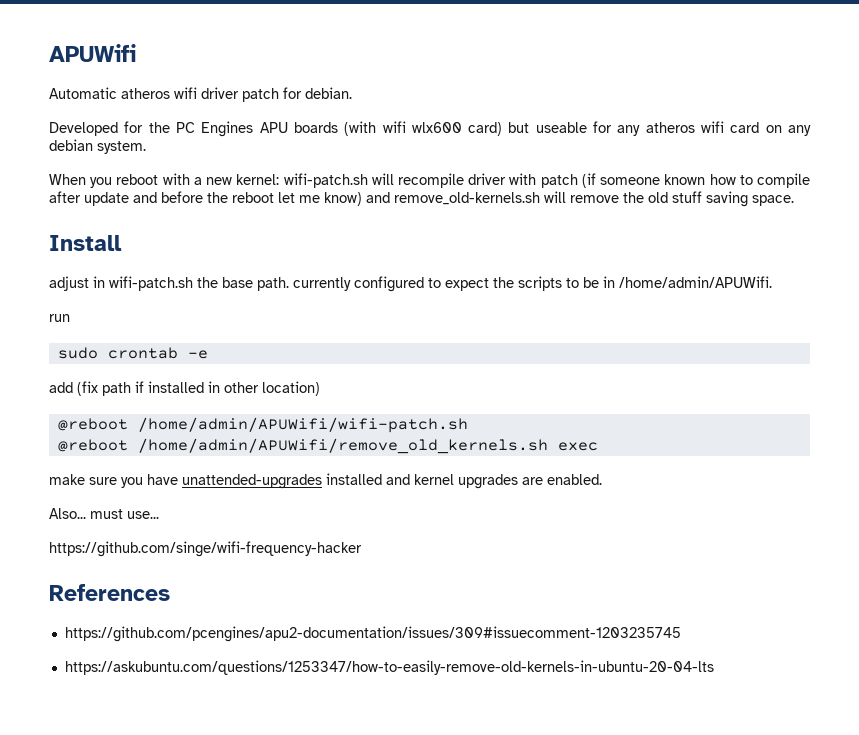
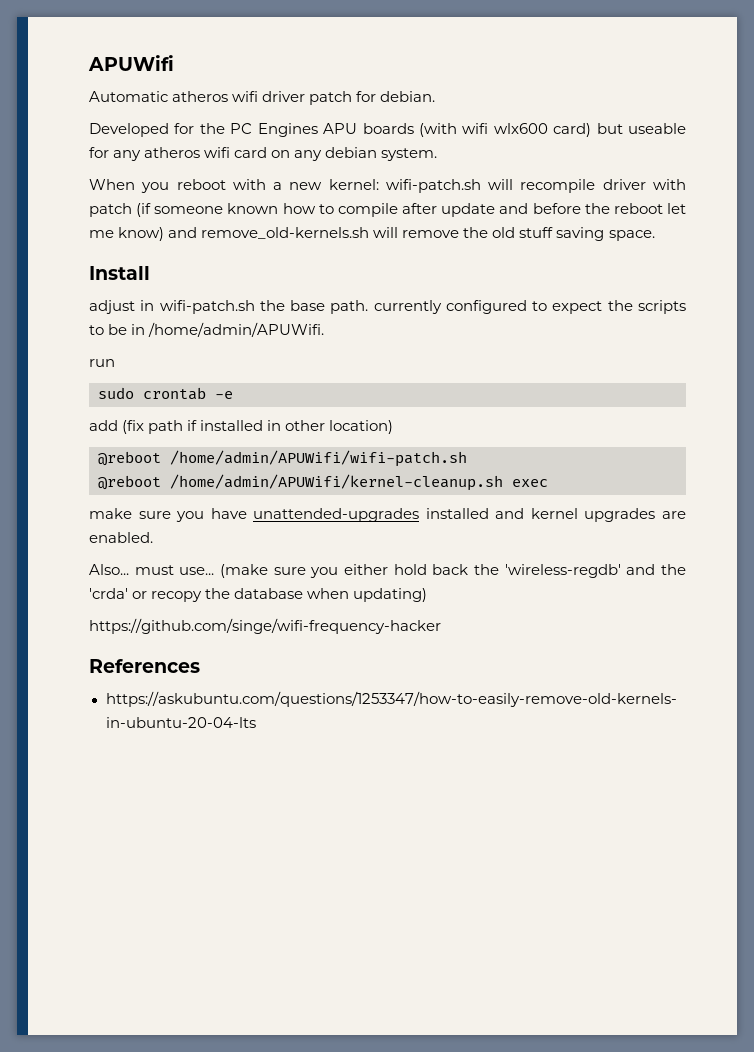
[137,438,548,454] /home/admin/APUWifi/remove_old_kernels.sh -> [170,474,503,491] /home/admin/APUWifi/kernel-cleanup.sh
(159, 515) none -> [220,564,686,578] [89,588,428,602] (make sure you either hold back the 'wireless-regdb' and the 'crda' or recopy the database when updating)
[64,626,681,642] // https://github.com/pcengines/apu2-documentation/issues/309#issuecomment-1203235745 -> (200, 666) none

